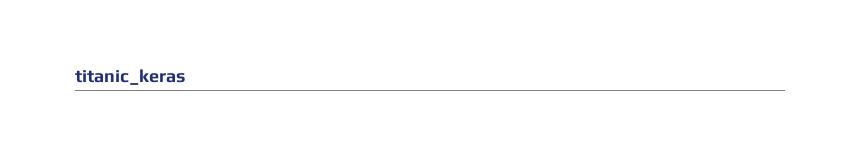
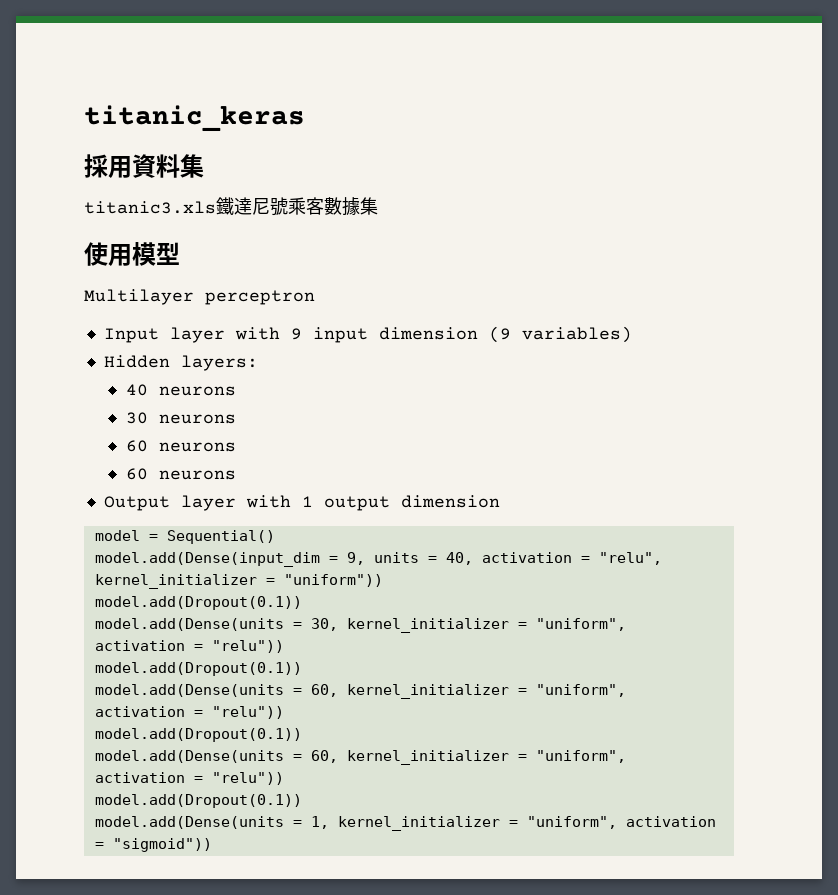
(185, 77) none -> [84,154,204,178] [84,197,378,216] [84,242,180,266] [84,289,315,305] [103,326,632,343] [103,355,258,371] [125,384,236,396] [125,412,236,424] [125,440,236,452] [125,468,236,480] [103,495,500,511] [94,530,275,544] [94,552,662,567] [94,574,383,589] [94,596,302,610] [94,618,626,633] [94,640,284,653] [94,662,302,676] [94,684,626,699] [94,706,284,719] [94,728,302,742] [94,750,626,765] [94,772,284,785] [94,794,302,808] [94,816,716,831] [94,838,212,852] // 採用資料集 // titanic3.xls鐵達尼號乘客數據集 // 使用模型 // Multilayer perceptron // Input layer with 9 input dimension (9 variables) // Hidden layers: // 40 neurons // 30 neurons // 60 neurons // 60 neurons // Output layer with 1 output dimension // model = Sequential() // model.add(Dense(input_dim = 9, units = 40, activation = "relu", kernel_initializer = "uniform")) // model.add(Dropout(0.1)) // model.add(Dense(units = 30, kernel_initializer = "uniform", activation = "relu")) // model.add(Dropout(0.1)) // model.add(Dense(units = 60, kernel_initializer = "uniform", activation = "relu")) // model.add(Dropout(0.1)) // model.add(Dense(units = 60, kernel_initializer = "uniform", activation = "relu")) // model.add(Dropout(0.1)) // model.add(Dense(units = 1, kernel_initializer = "uniform", activation = "sigmoid"))

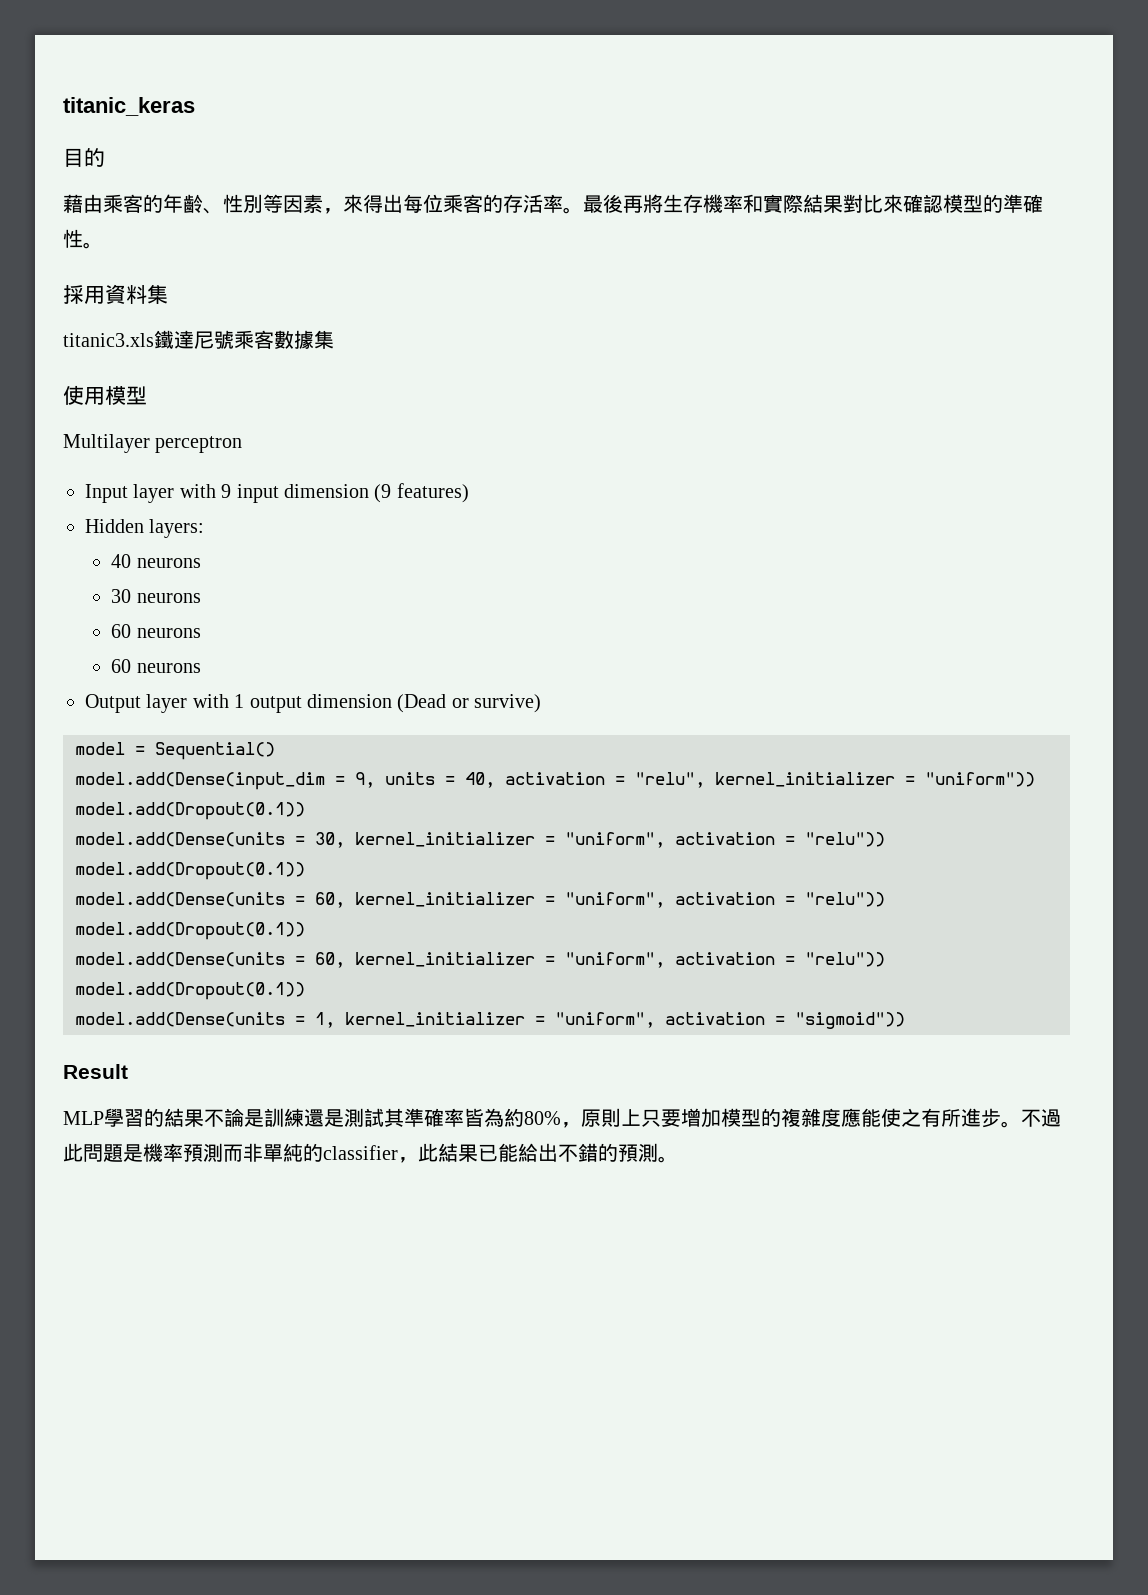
(305, 118) none -> [63,148,105,167] [63,194,1043,214] [63,229,103,249] // 目的 // 藉由乘客的年齡、性別等因素，來得出每位乘客的存活率。最後再將生存機率和實際結果對比來確認模型的準確性。
[521,326,632,343] variables) -> [396,483,469,503] features)
(500, 501) none -> [397,694,542,713] (Dead or survive)
(212, 845) none -> [63,1064,128,1079] [63,1108,1061,1128] [63,1143,678,1163] // Result // MLP學習的結果不論是訓練還是測試其準確率皆為約80%，原則上只要增加模型的複雜度應能使之有所進步。不過此問題是機率預測而非單純的classifier，此結果已能給出不錯的預測。

